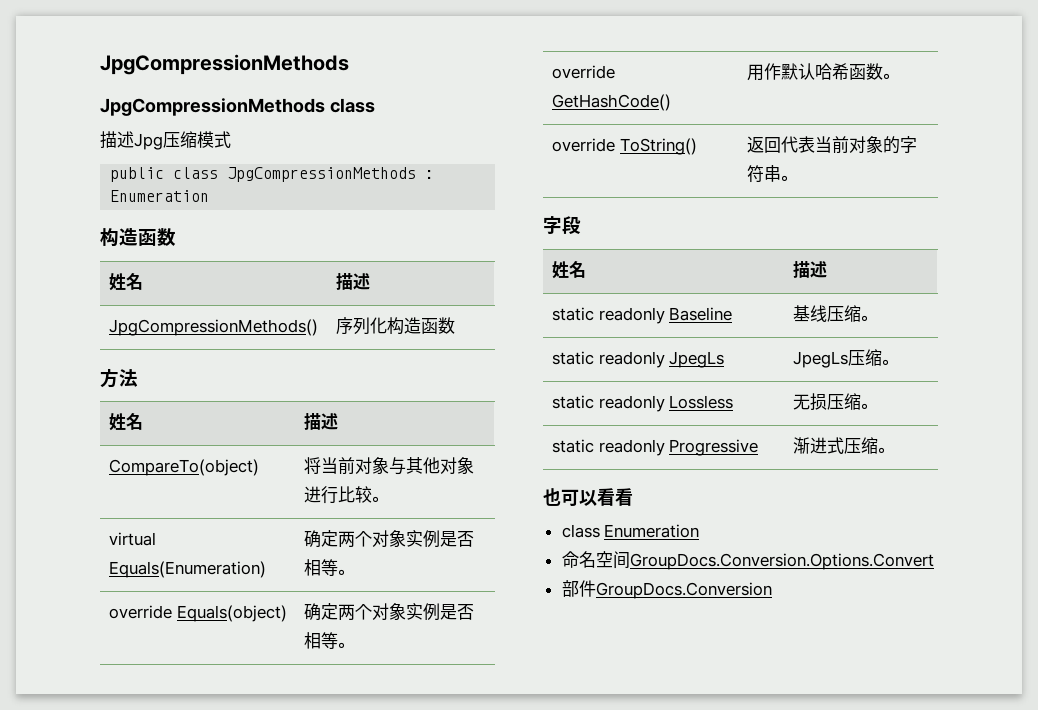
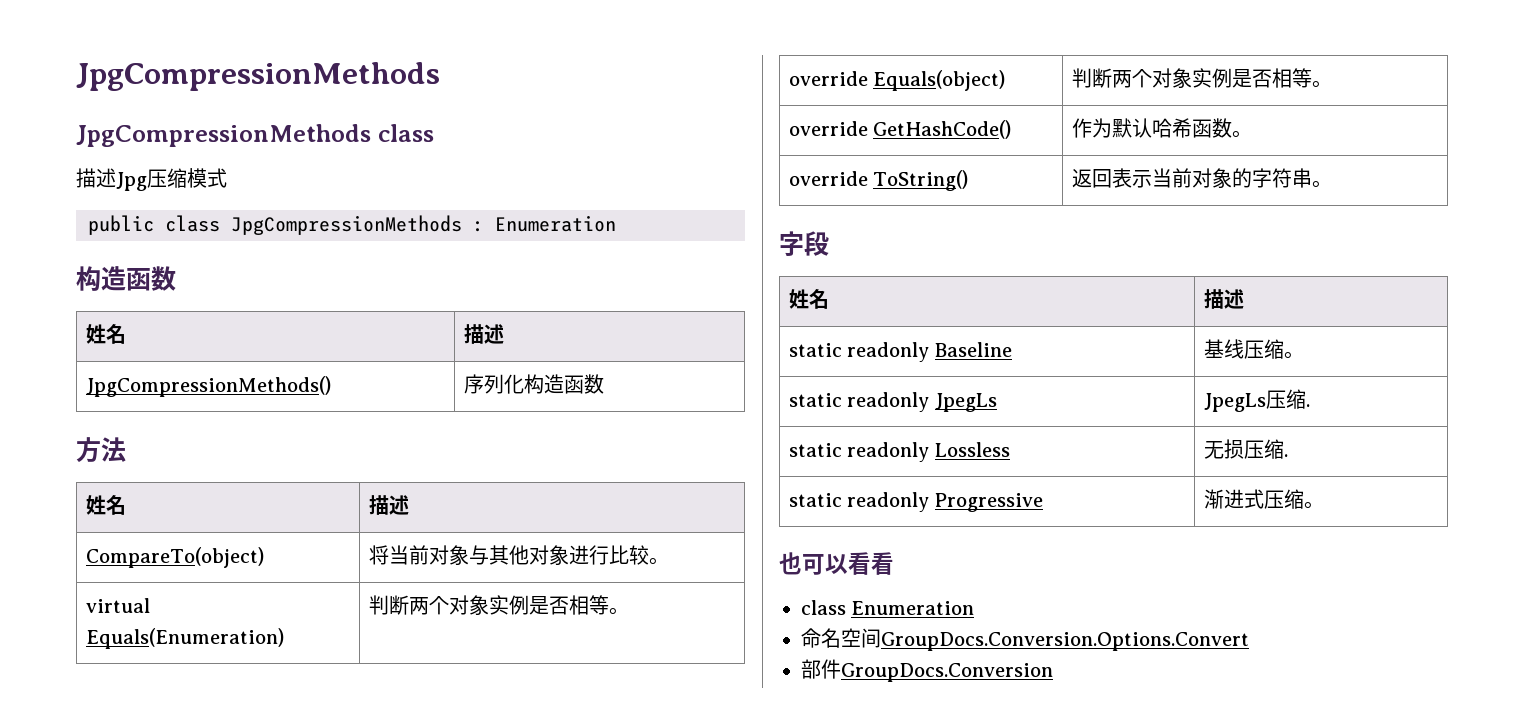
[303,530,338,548] 确定 -> [368,595,409,615] 判断
[303,603,338,621] 确定 -> [1071,68,1112,88] 判断
[746,63,781,81] 用作 -> [1071,118,1112,138] 作为
[780,136,815,153] 代表 -> [1111,168,1152,188] 表示
[881,359,898,365] 。 -> [1305,404,1310,407] .
[860,403,877,409] 。 -> [1283,454,1288,457] .

